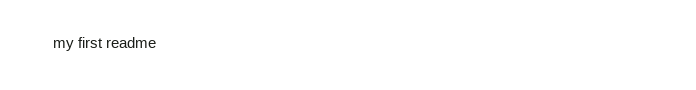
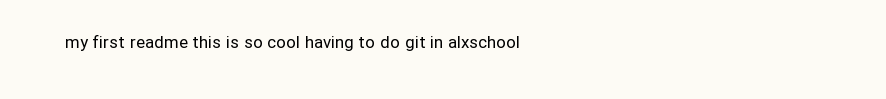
(157, 42) none -> [192,36,520,51] this is so cool having to do git in alxschool

